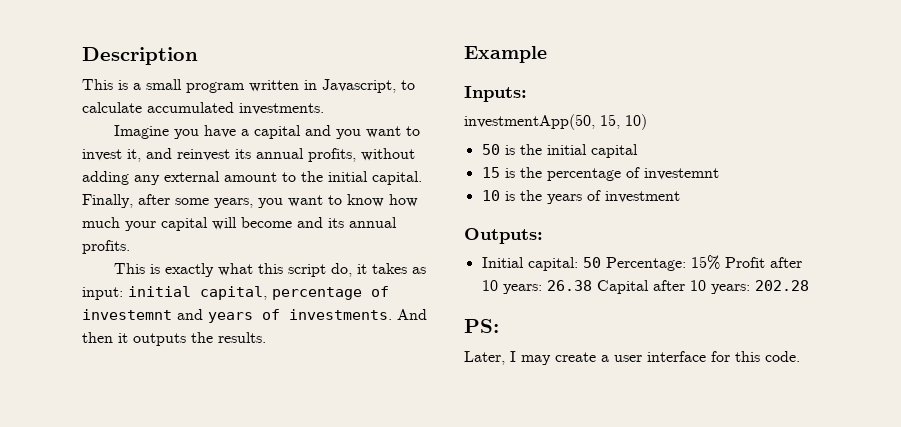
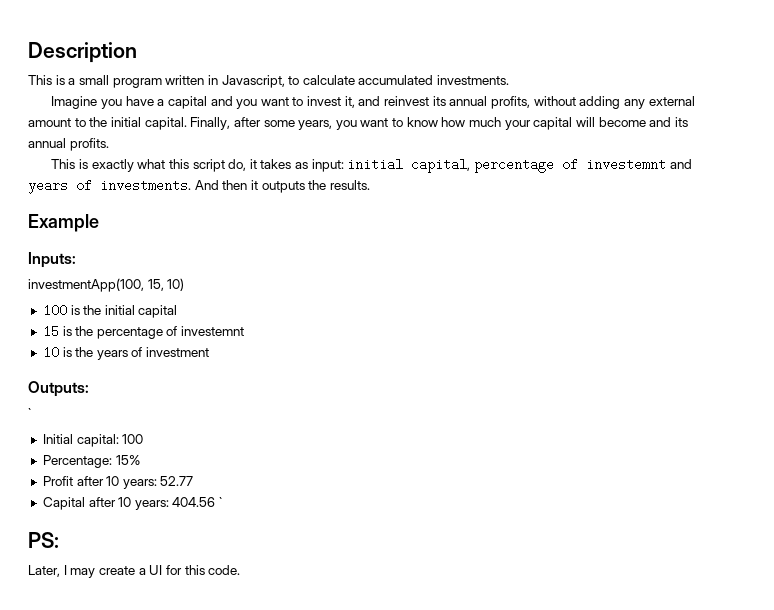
[464,114,595,130] investmentApp(50, -> [28,278,144,292] investmentApp(100,
[481,144,500,155] 50 -> [42,304,67,317] 100
(543, 236) none -> [28,408,31,418] // `
[582,257,601,268] 50 -> [122,434,144,444] 100 //
(720, 262) none -> (140, 460) //
[546,280,592,291] 26.38 -> [160,476,194,486] 52.77 //
[754,280,809,291] 202.28 -> [172,497,223,507] 404.56 `
[614,351,706,362] user interface -> [149,565,163,575] UI

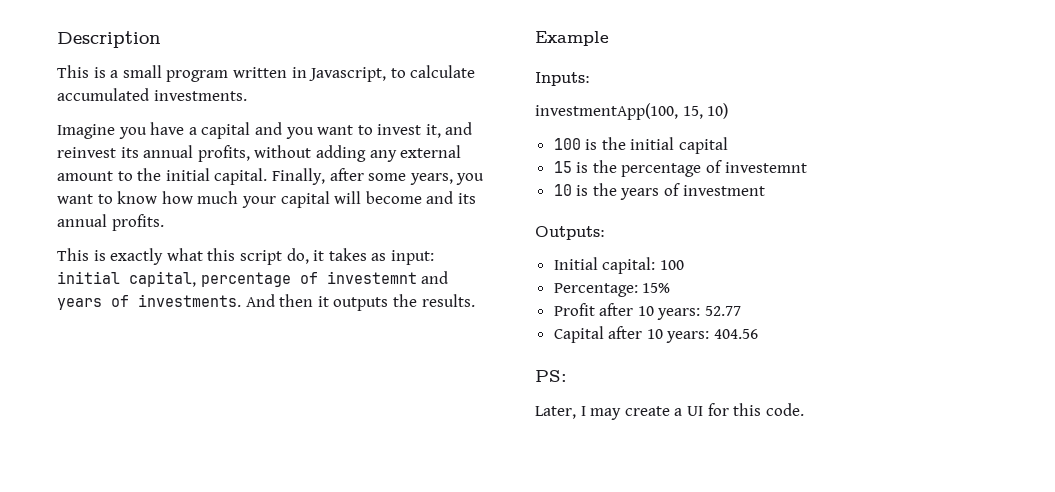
[28,408,31,418] // ` -> (605, 233) none
[219,497,223,507] ` -> (759, 334) none

